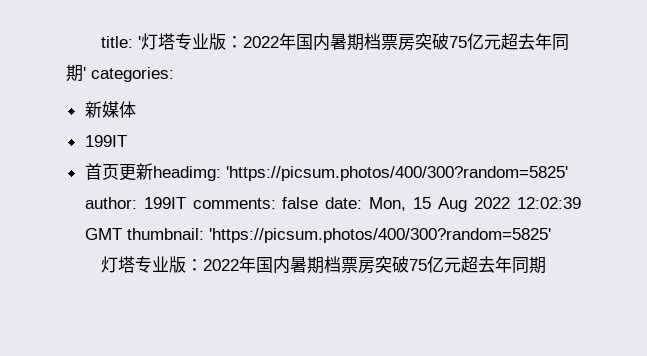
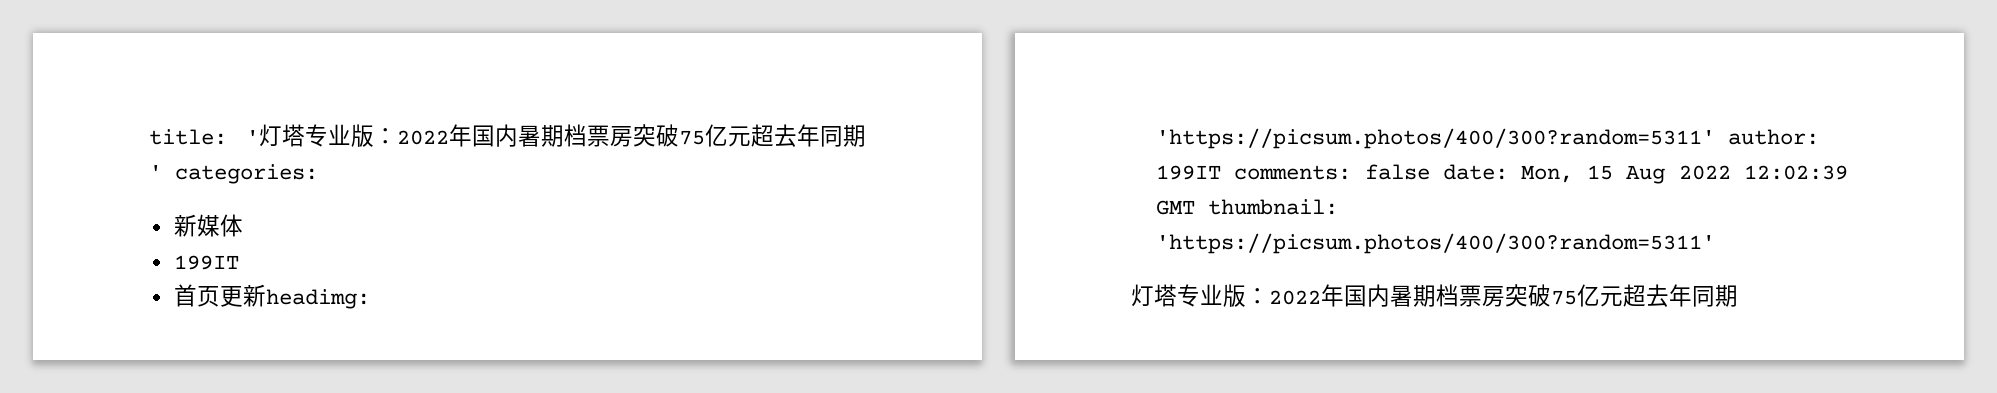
[225,166,568,181] 'https://picsum.photos/400/300?random=5825' -> [1155,128,1715,149] 'https://picsum.photos/400/300?random=5311'
[208,228,551,243] 'https://picsum.photos/400/300?random=5825' -> [1155,233,1715,254] 'https://picsum.photos/400/300?random=5311'

